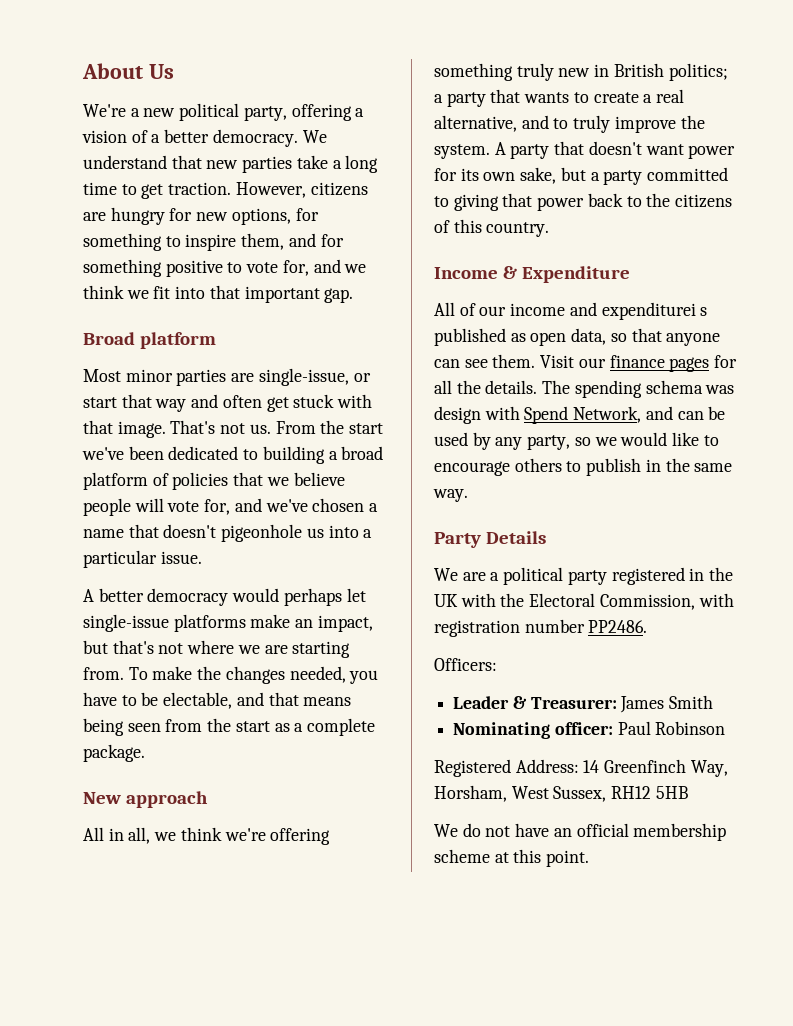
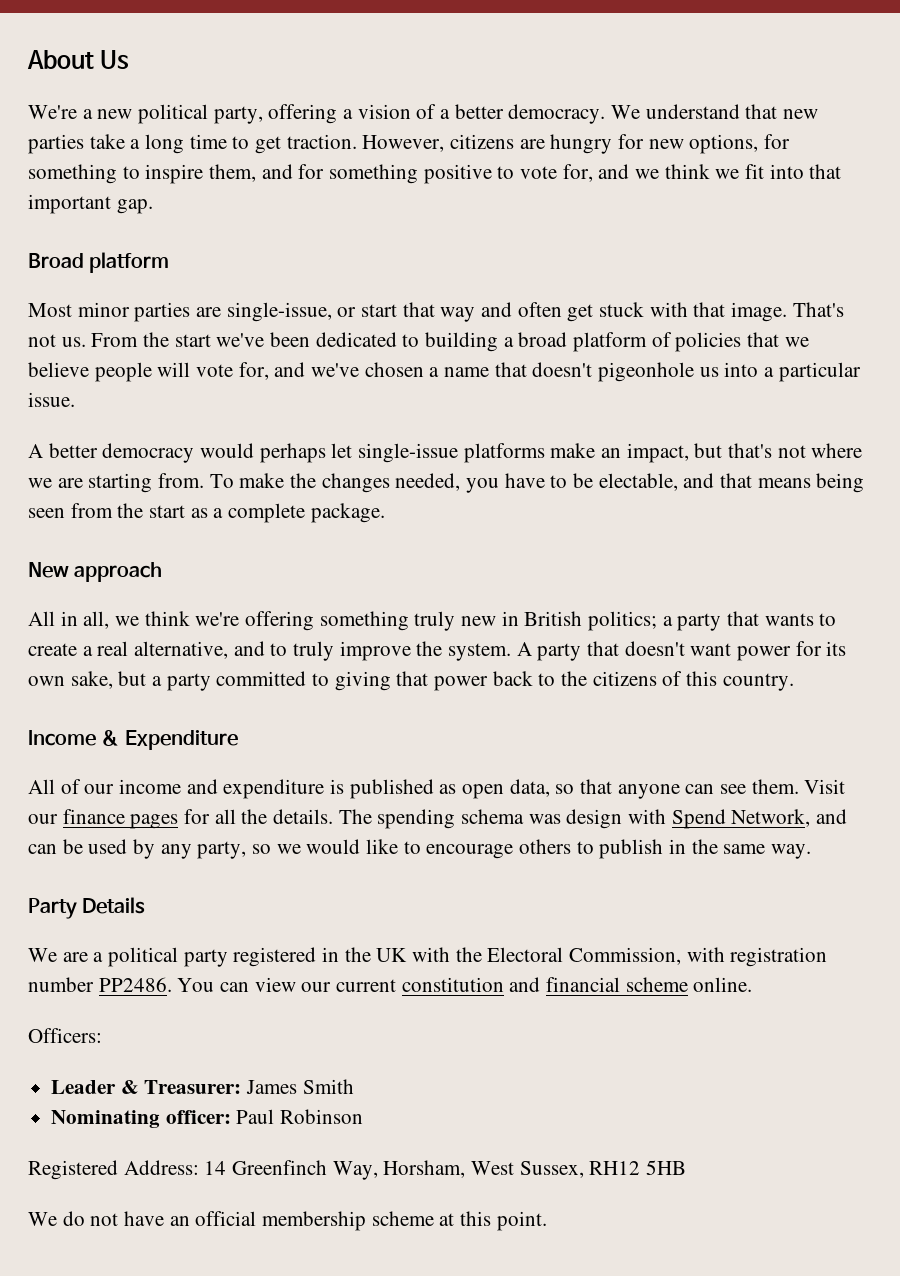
[601,302,708,320] expenditurei s -> [223,779,345,799] expenditure is
(648, 626) none -> [177,977,753,992] You can view our current constitution and financial scheme online.

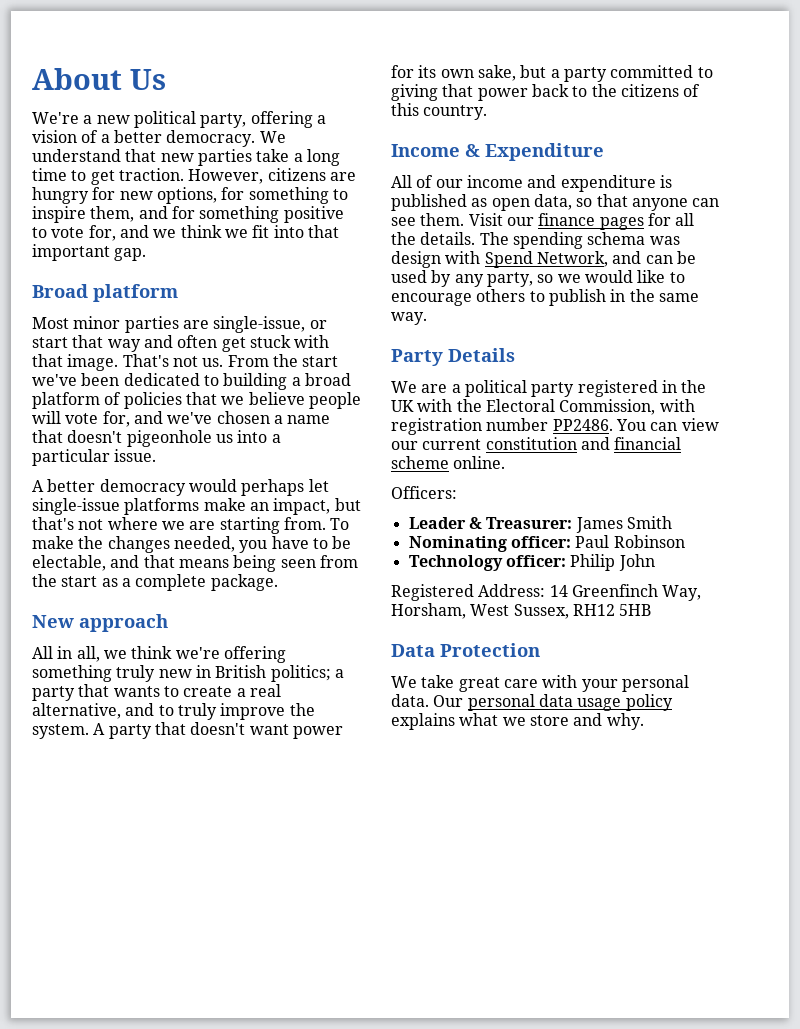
(364, 1116) none -> [408,554,655,571] // Technology officer: Philip John
[28,1211,547,1231] // We do not have an official membership scheme at this point. -> [391,643,540,657] [391,675,689,692] [391,694,673,711] [391,713,644,730] // Data Protection // We take great care with your personal data. Our personal data usage policy explains what we store and why.

